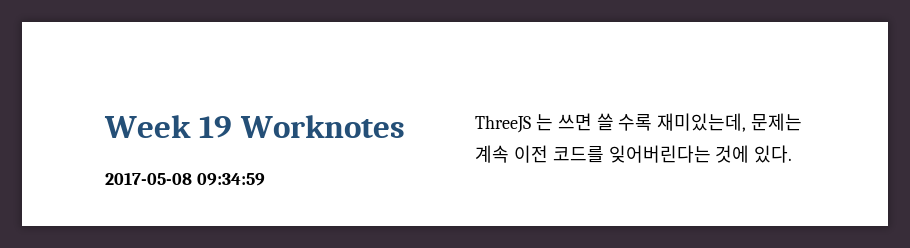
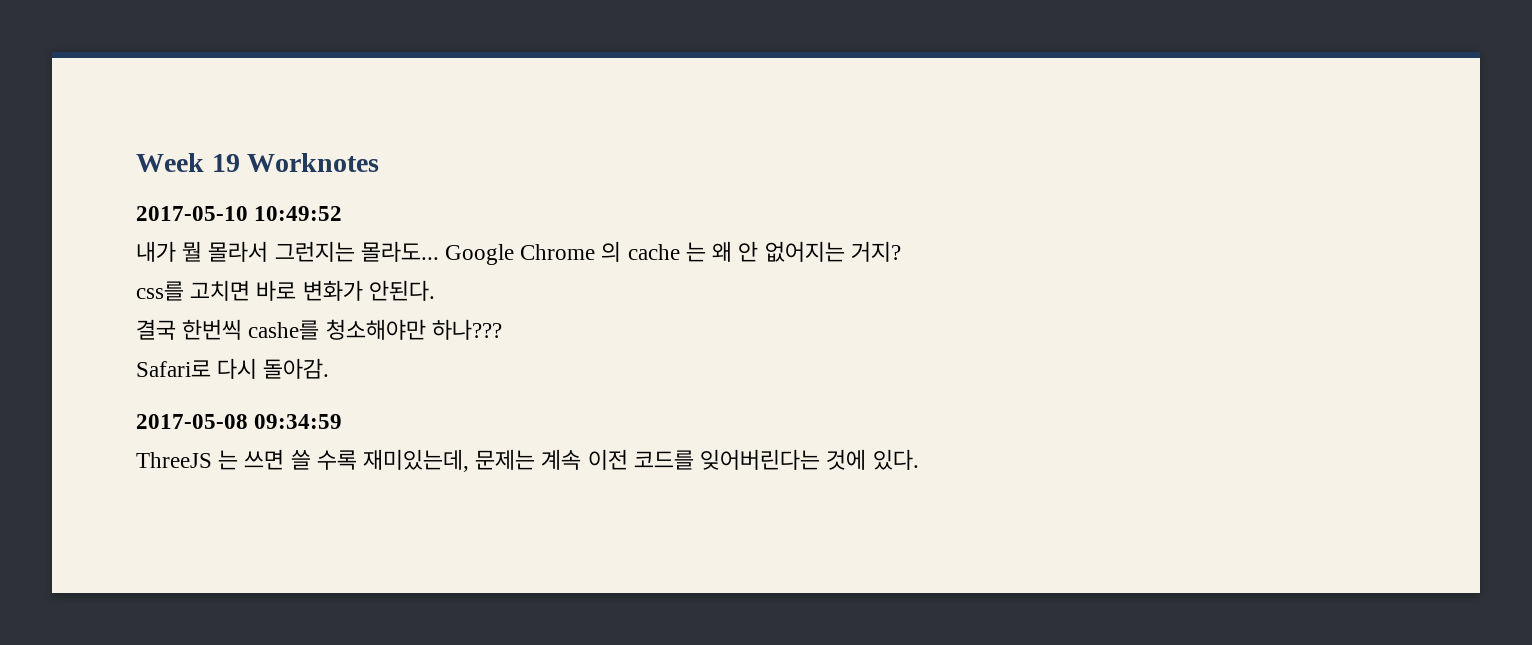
(405, 126) none -> [136,206,343,221] [136,241,901,265] [136,280,435,301] [136,319,502,340] [136,358,330,379] // 2017-05-10 10:49:52 // 내가 뭘 몰라서 그런지는 몰라도... Google Chrome 의 cache 는 왜 안 없어지는 거지? // css를 고치면 바로 변화가 안된다. // 결국 한번씩 cashe를 청소해야만 하나??? // Safari로 다시 돌아감.

